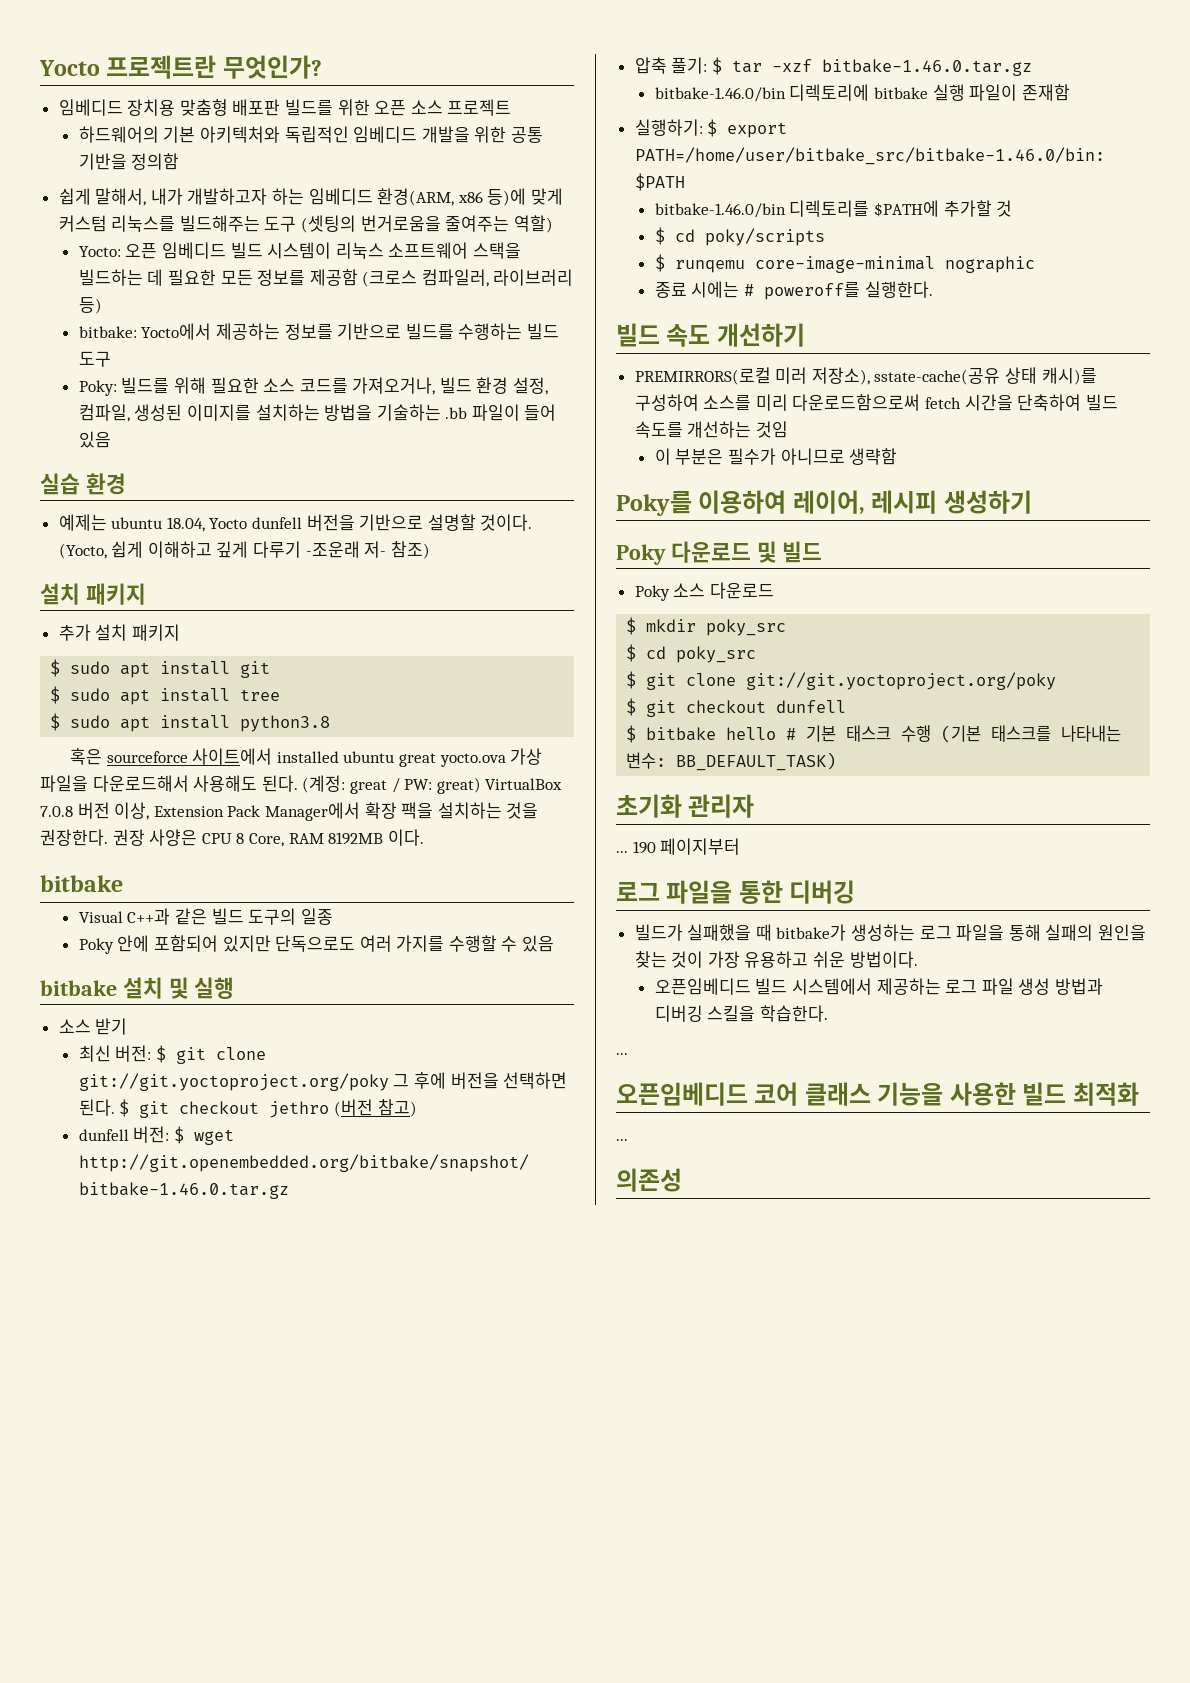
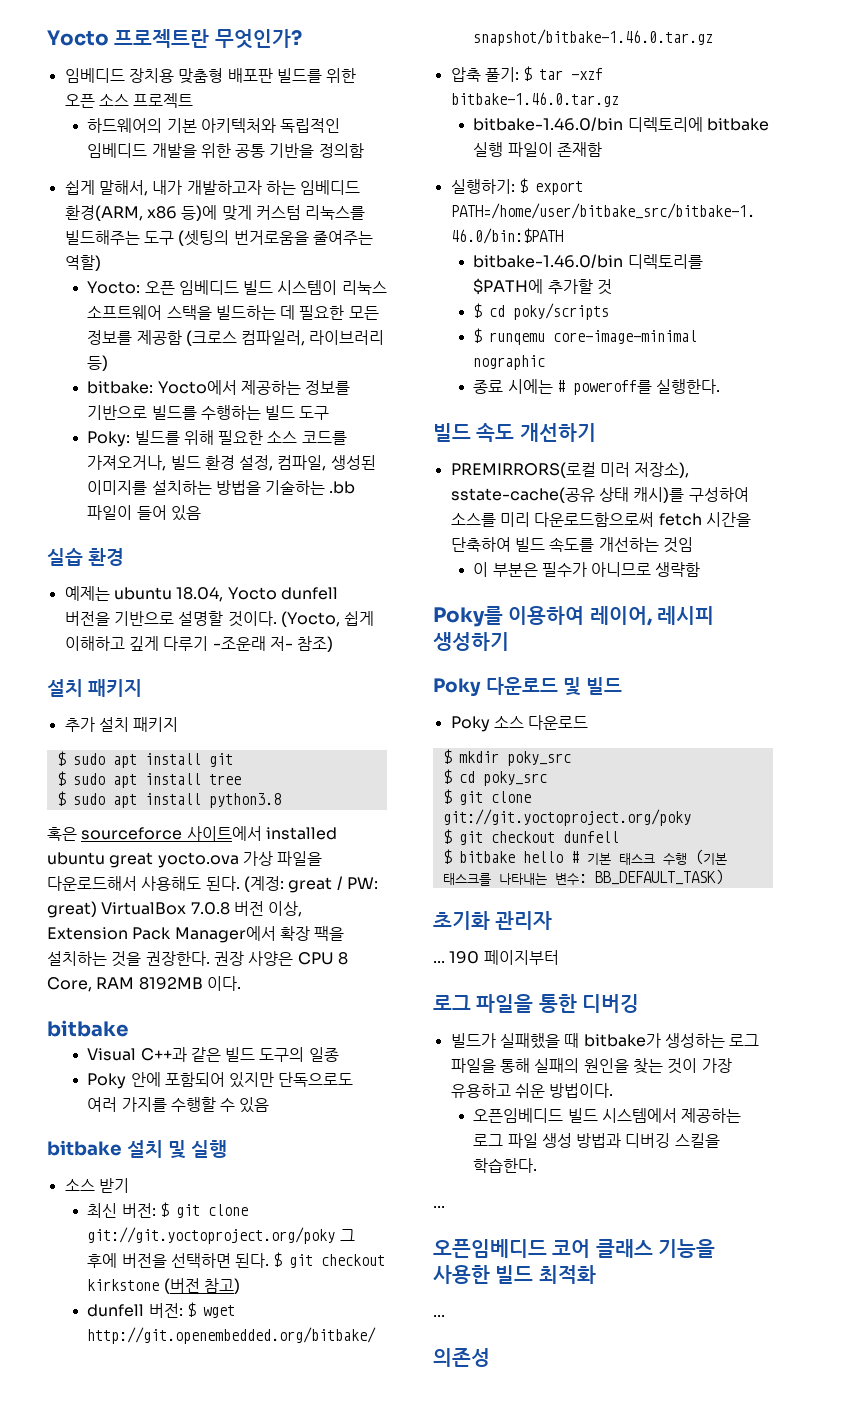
[269,1101,330,1118] jethro -> [87,1279,160,1291] kirkstone

